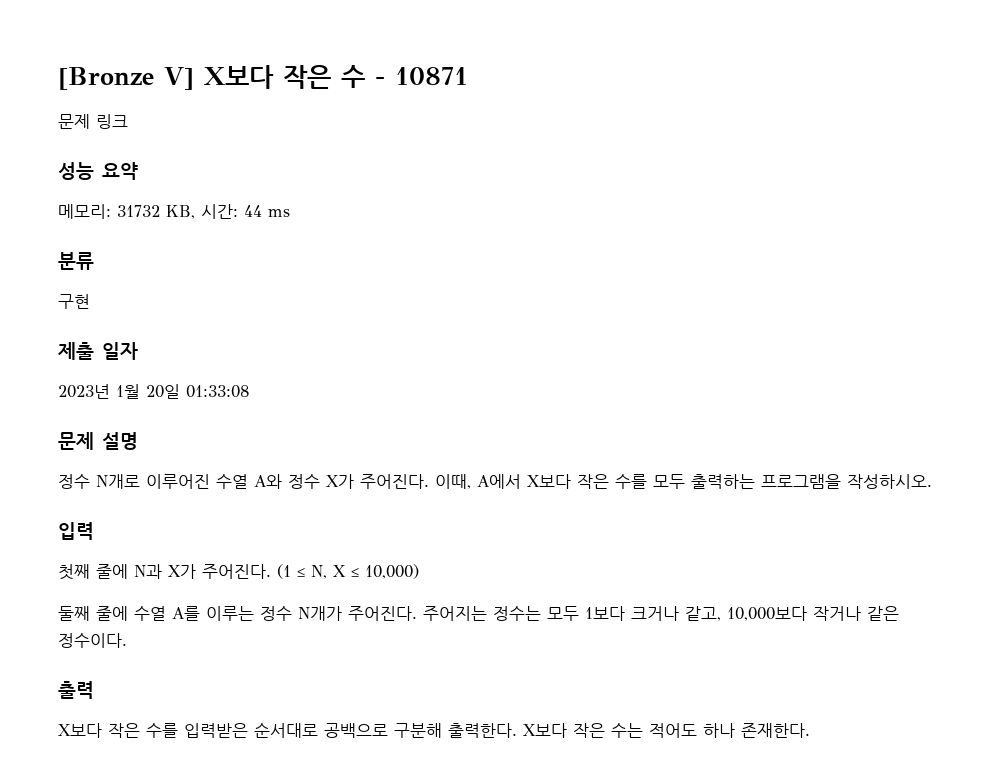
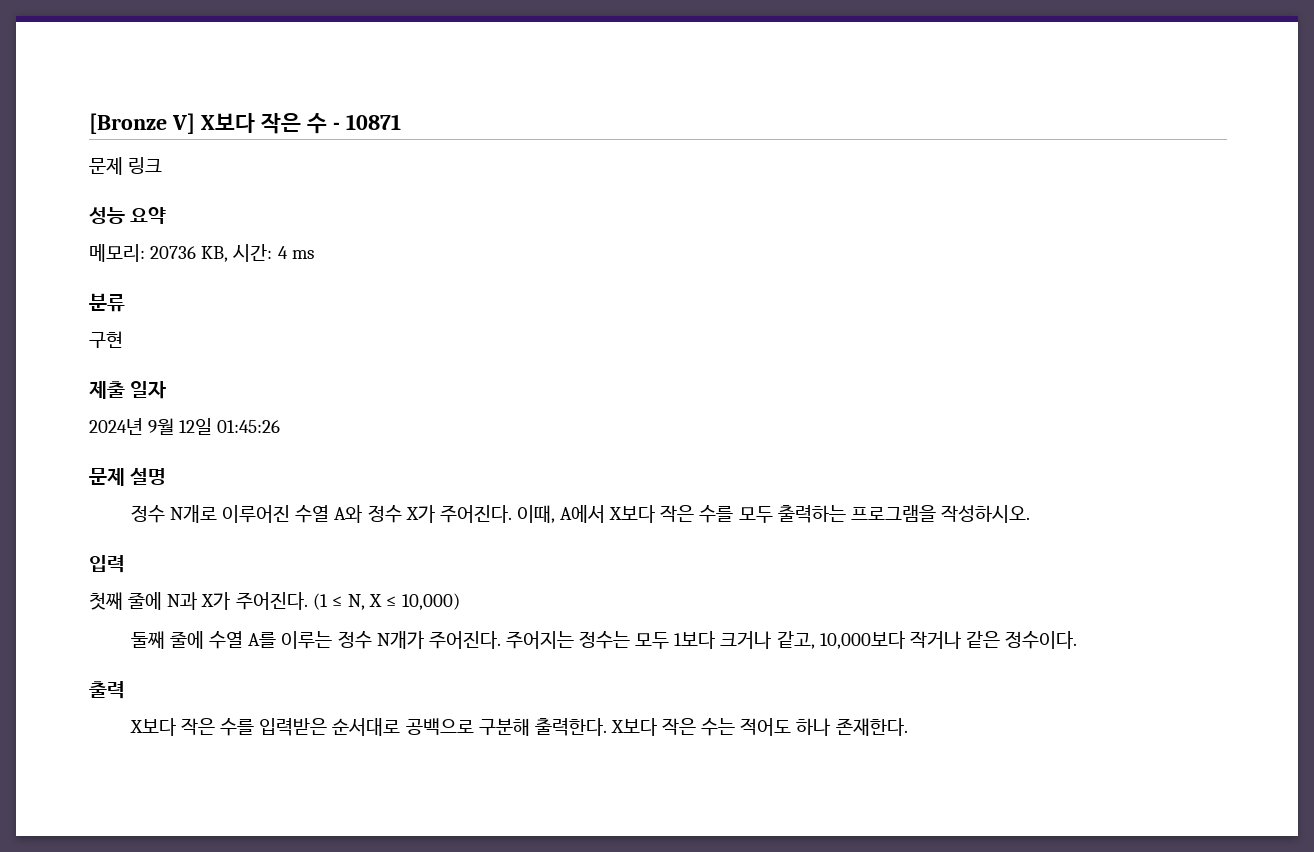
[117,205,160,217] 31732 -> [150,246,197,259] 20736
[244,205,262,217] 44 -> [277,246,288,259] 4
[58,384,249,399] 2023년 1월 20일 01:33:08 -> [89,418,281,435] 2024년 9월 12일 01:45:26

